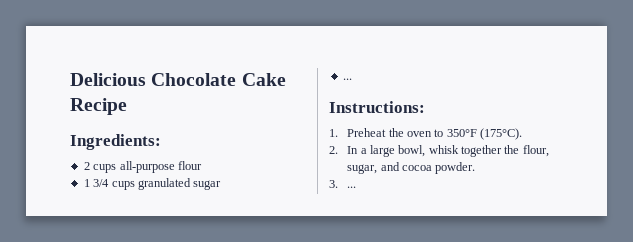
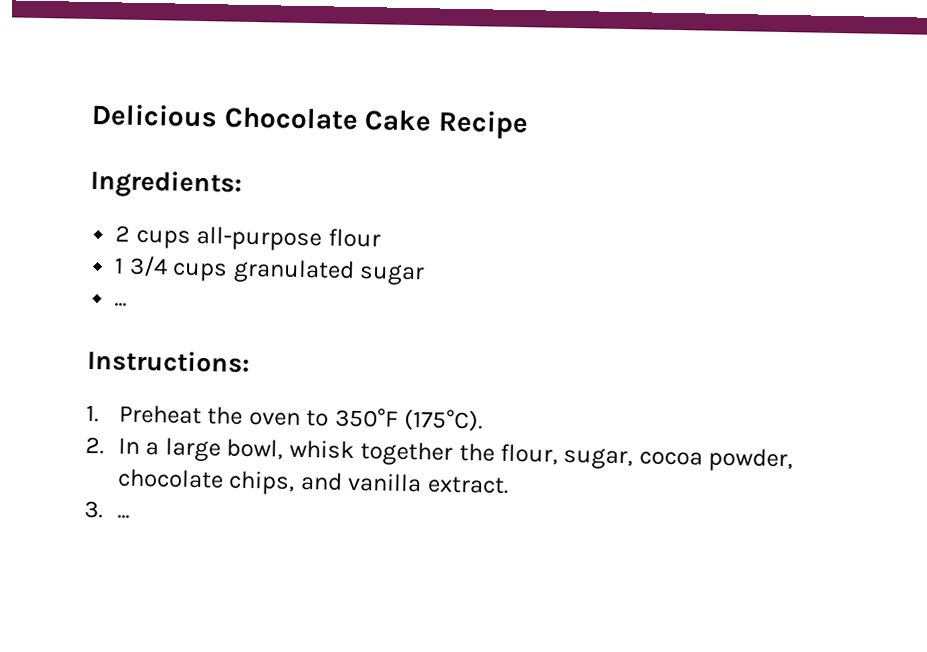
[380,162,476,174] and cocoa powder. -> [638,447,794,473] [116,468,509,495] cocoa powder, chocolate chips, and vanilla extract.

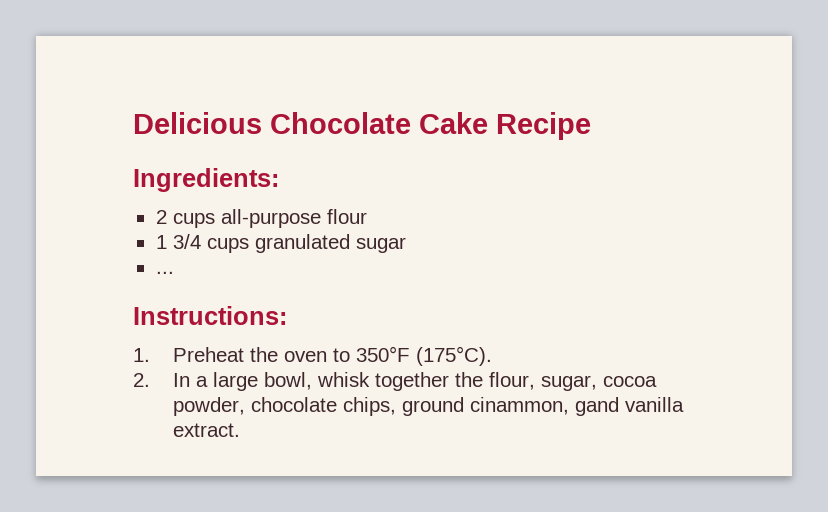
[299,471,343,491] and -> [401,397,619,416] ground cinammon, gand
[84,500,130,519] // 3. ... -> (240, 430) none

